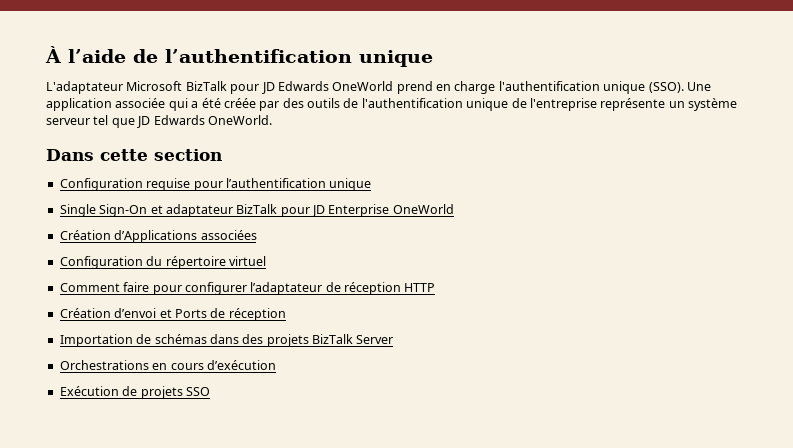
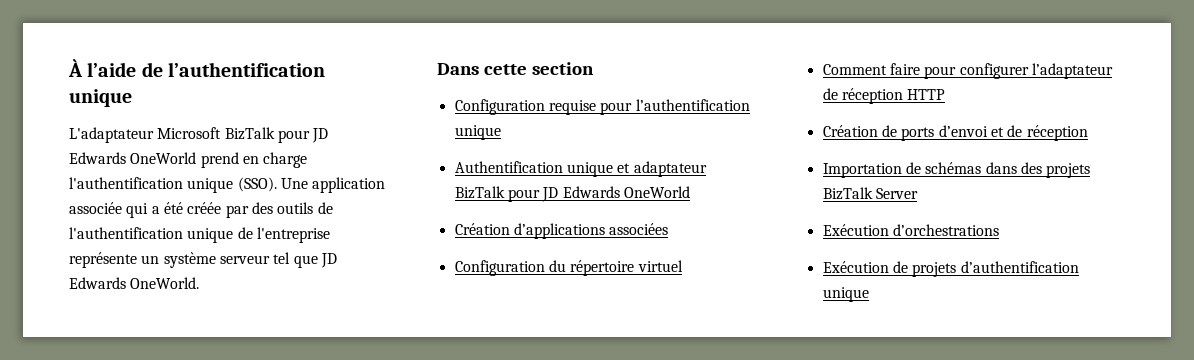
[59,204,148,217] Single Sign-On -> [454,161,613,177] Authentification unique
[328,204,390,217] Enterprise -> [562,186,620,198] Edwards
[114,230,198,243] d’Applications -> [513,223,605,239] d’applications
(111, 313) none -> [881,125,935,141] de ports
[174,309,207,318] Ports -> (1004, 132) none
[59,360,276,370] Orchestrations en cours d’exécution -> [822,224,999,236] Exécution d’orchestrations
[185,387,210,396] SSO -> [960,261,1079,273] [822,287,869,302] d’authentification unique

